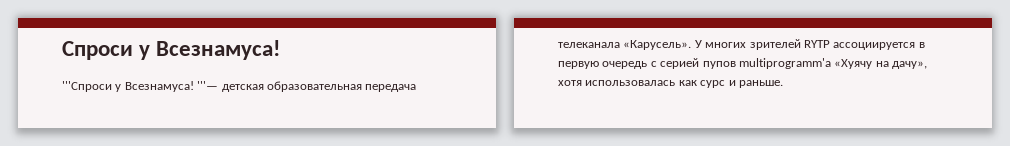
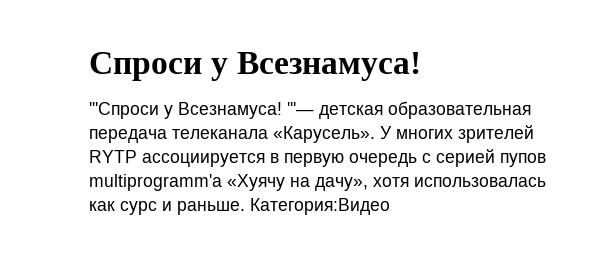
(783, 84) none -> [250,198,390,215] Категория:Видео

